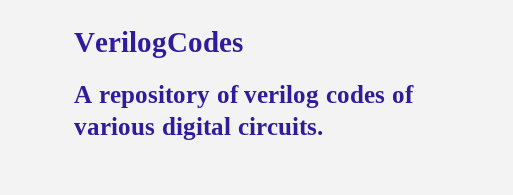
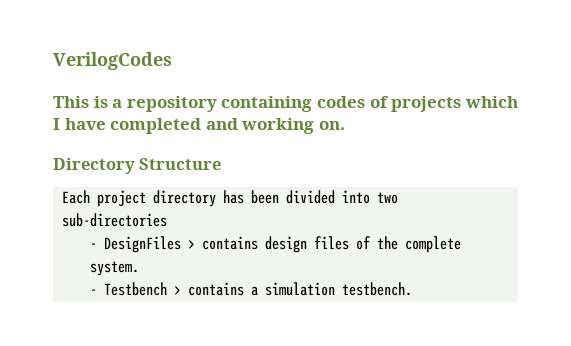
[74,85,414,108] [74,117,323,140] A repository of verilog codes of various digital circuits. -> [53,96,518,112] [53,118,345,134] [53,158,222,174] [62,190,399,207] [62,213,168,227] [90,236,462,253] [90,261,140,276] [90,282,413,296] This is a repository containing codes of projects which I have completed and working on. // Directory Structure // Each project directory has been divided into two sub-directories // - DesignFiles > contains design files of the complete system. // - Testbench > contains a simulation testbench.

